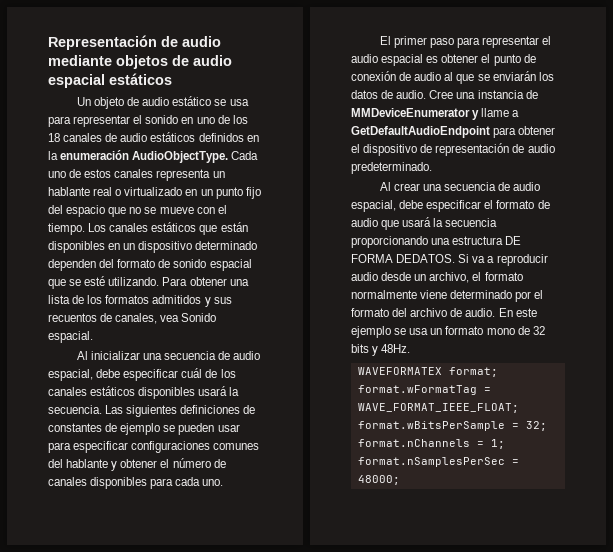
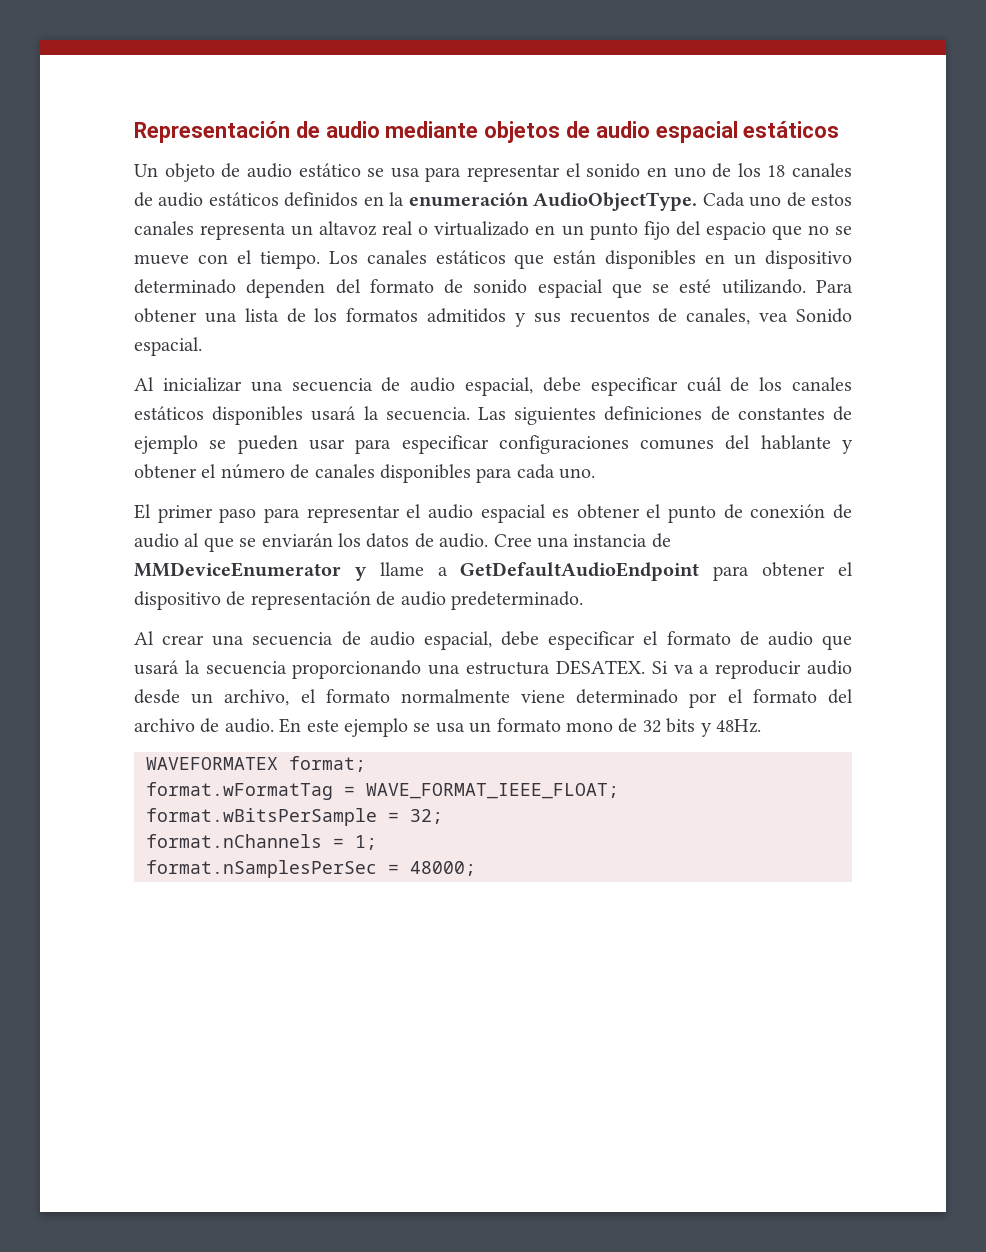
[48,187,90,196] hablante -> [319,221,378,236] altavoz
[505,236,522,245] [351,254,456,263] DE FORMA DEDATOS. -> [555,660,645,675] DESATEX.

